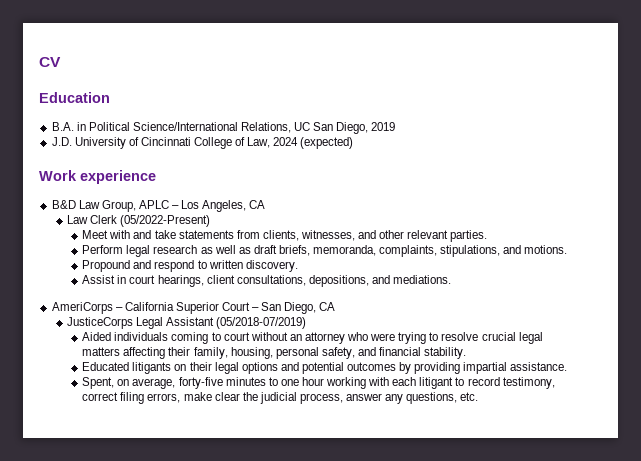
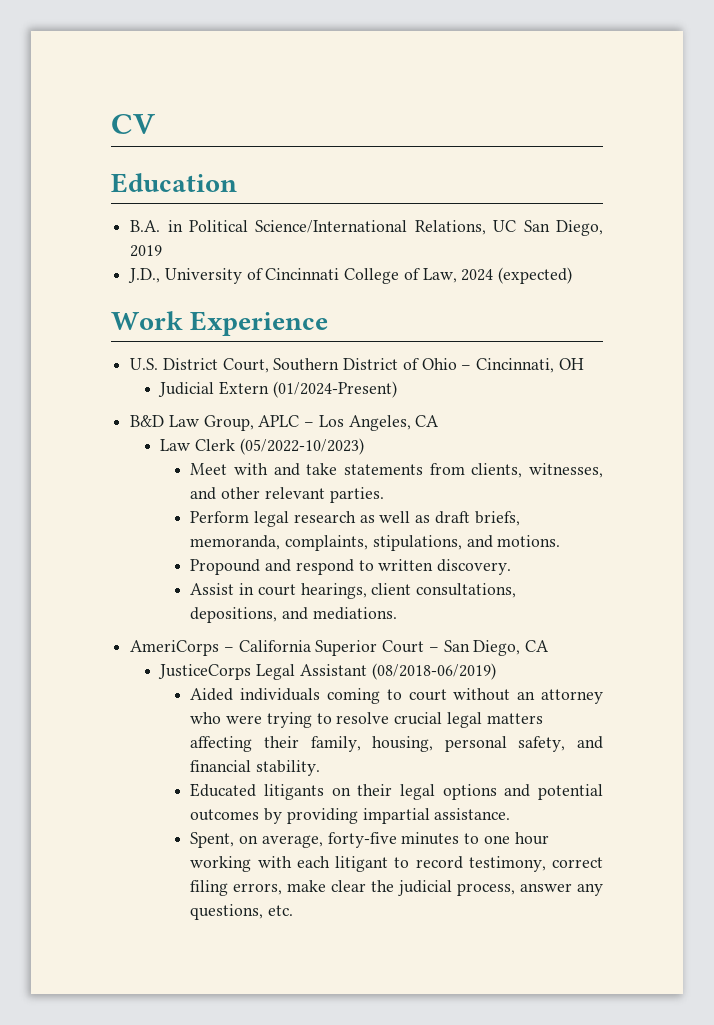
[51,137,72,146] J.D. -> [128,268,161,283] J.D.,
[80,170,156,184] experience -> [190,311,329,336] [130,358,584,373] [158,381,397,398] Experience // U.S. District Court, Southern District of Ohio – Cincinnati, OH // Judicial Extern (01/2024-Present)
[120,215,211,227] (05/2022-Present) -> [239,438,364,455] (05/2022-10/2023)
[216,317,307,329] (05/2018-07/2019) -> [371,663,496,680] (08/2018-06/2019)

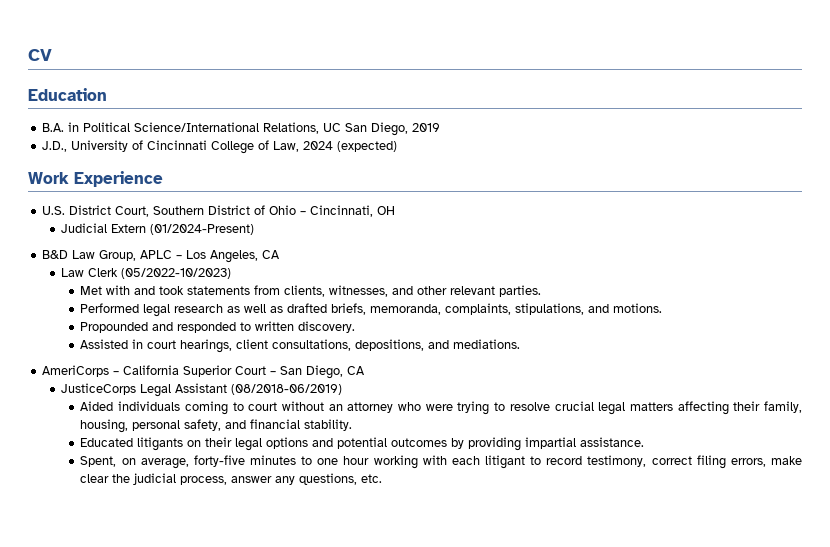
[190,463,228,475] Meet -> [80,286,103,295] Met
[306,463,338,475] take -> [159,286,185,295] took
[190,511,250,523] Perform -> [80,303,140,313] Performed
[434,511,470,524] draft -> [287,303,328,313] drafted
[190,559,354,575] Propound and respond -> [80,322,237,333] Propounded and responded
[190,583,235,595] Assist -> [80,339,129,349] Assisted

